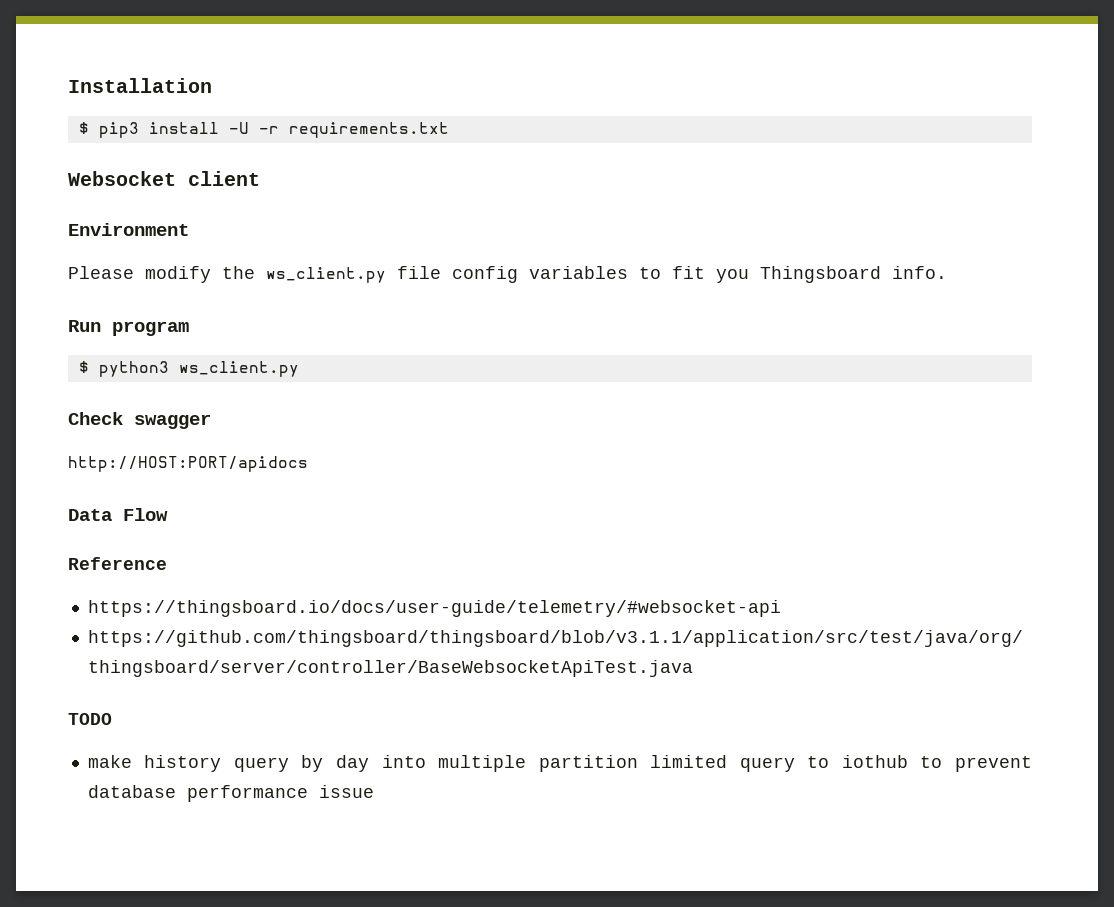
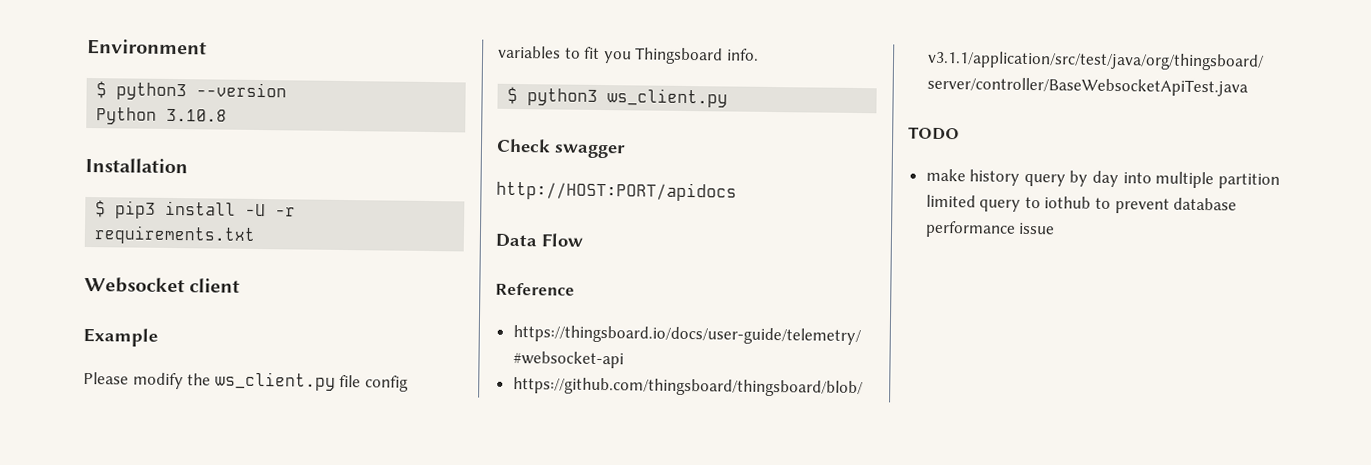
(68, 85) none -> [87,38,207,56] [96,81,288,101] [96,107,228,125] Environment // $ python3 --version // Python 3.10.8 //
[68,223,189,236] Environment -> [83,327,158,347] Example
[68,320,189,336] // Run program -> (759, 54) none

